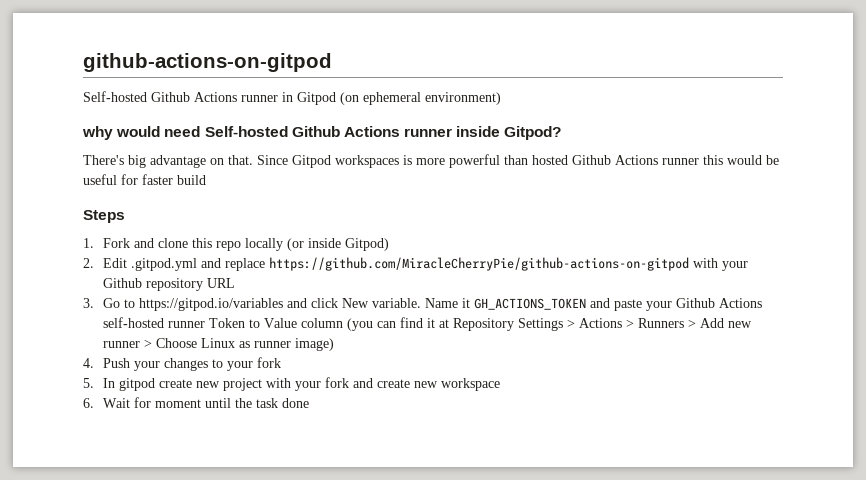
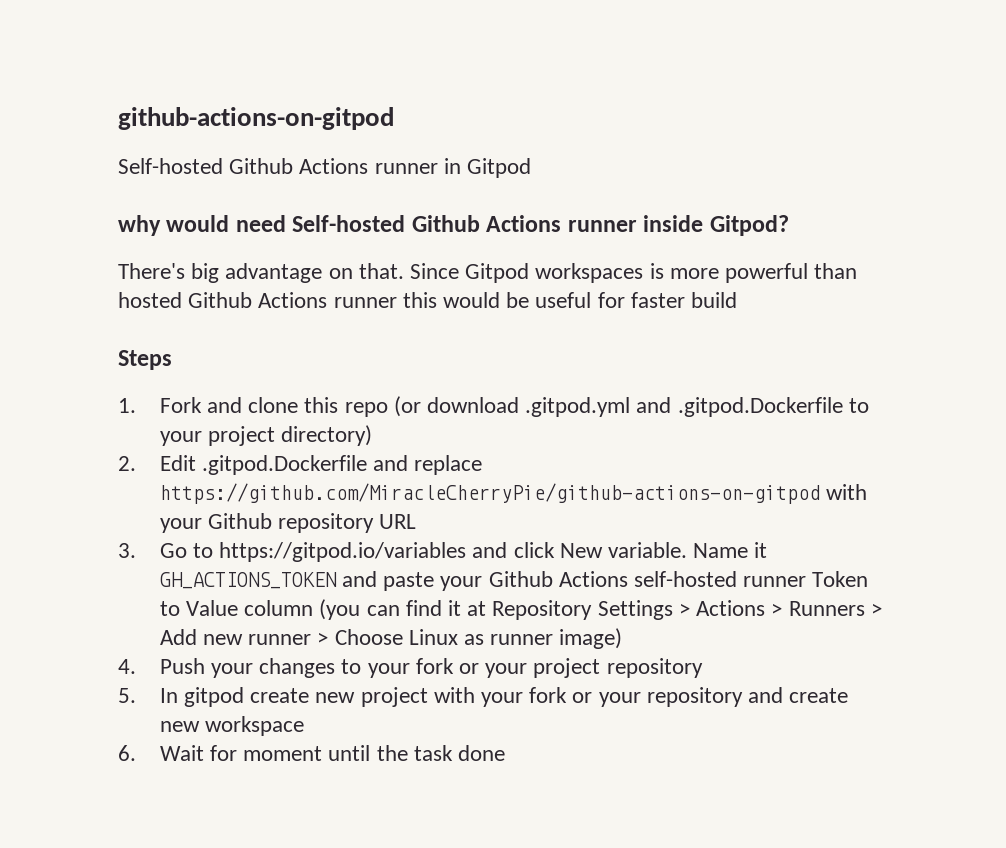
[340,92,501,105] (on ephemeral environment) -> (532, 168) none
[244,238,389,251] locally (or inside Gitpod) -> [393,396,869,417] [159,425,373,446] (or download .gitpod.yml and .gitpod.Dockerfile to your project directory)
[130,258,197,271] .gitpod.yml -> [202,455,368,475] .gitpod.Dockerfile
(281, 362) none -> [459,658,703,678] or your project repository
(349, 382) none -> [572,687,743,707] or your repository

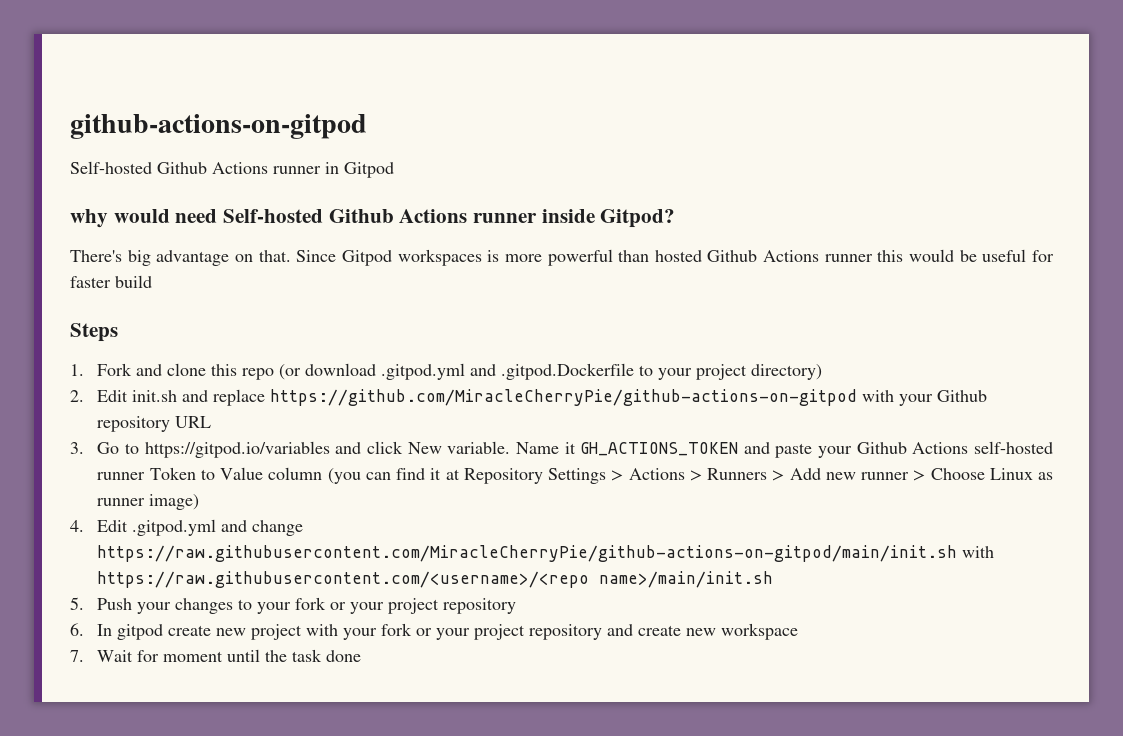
[202,455,368,475] .gitpod.Dockerfile -> [132,390,178,402] init.sh
(136, 666) none -> [97,519,304,536] [97,545,995,562] [97,571,774,588] [70,597,84,610] Edit .gitpod.yml and change https://raw.githubusercontent.com/MiracleCherryPie/github-actions-on-gitpod/main/init.sh with https://raw.githubusercontent.com/<username>/<repo name>/main/init.sh // 5.
[118,688,136,703] 5. -> [70,623,84,636] 6.
(641, 699) none -> [474,624,526,640] project
[118,745,136,761] 6. -> [70,650,84,662] 7.

